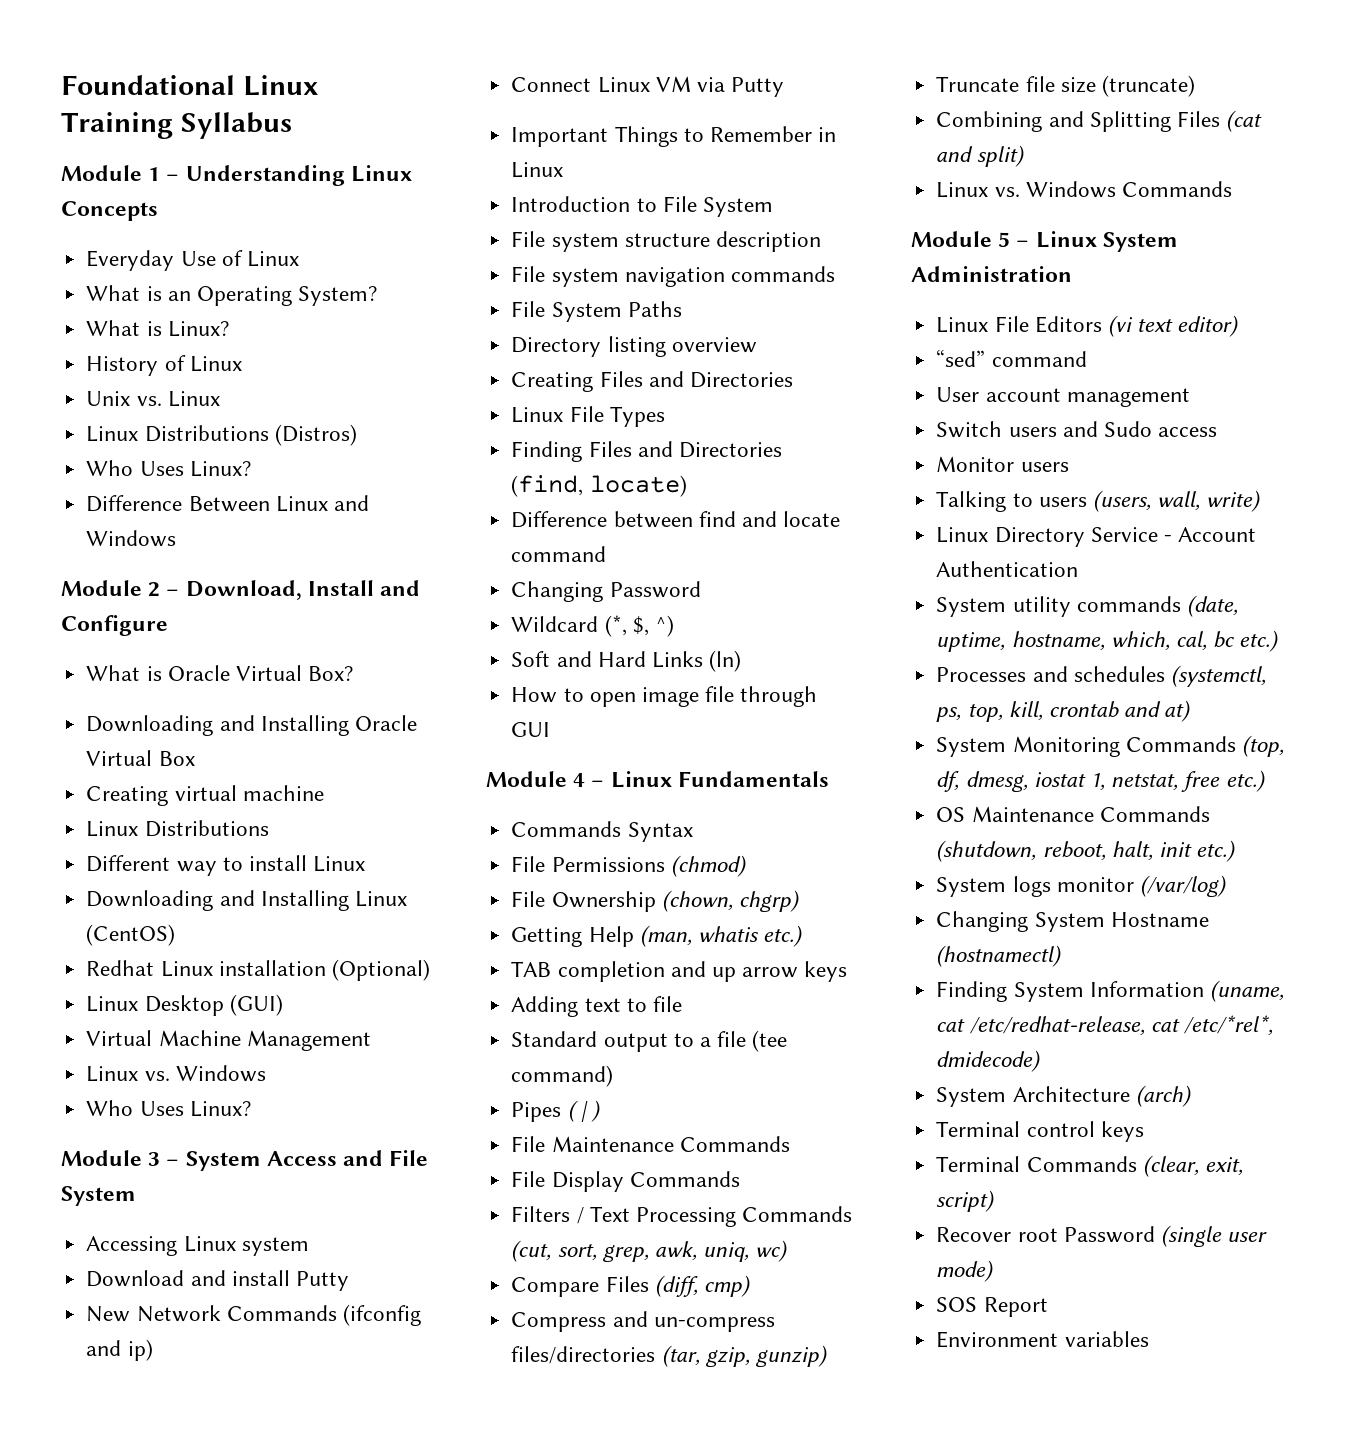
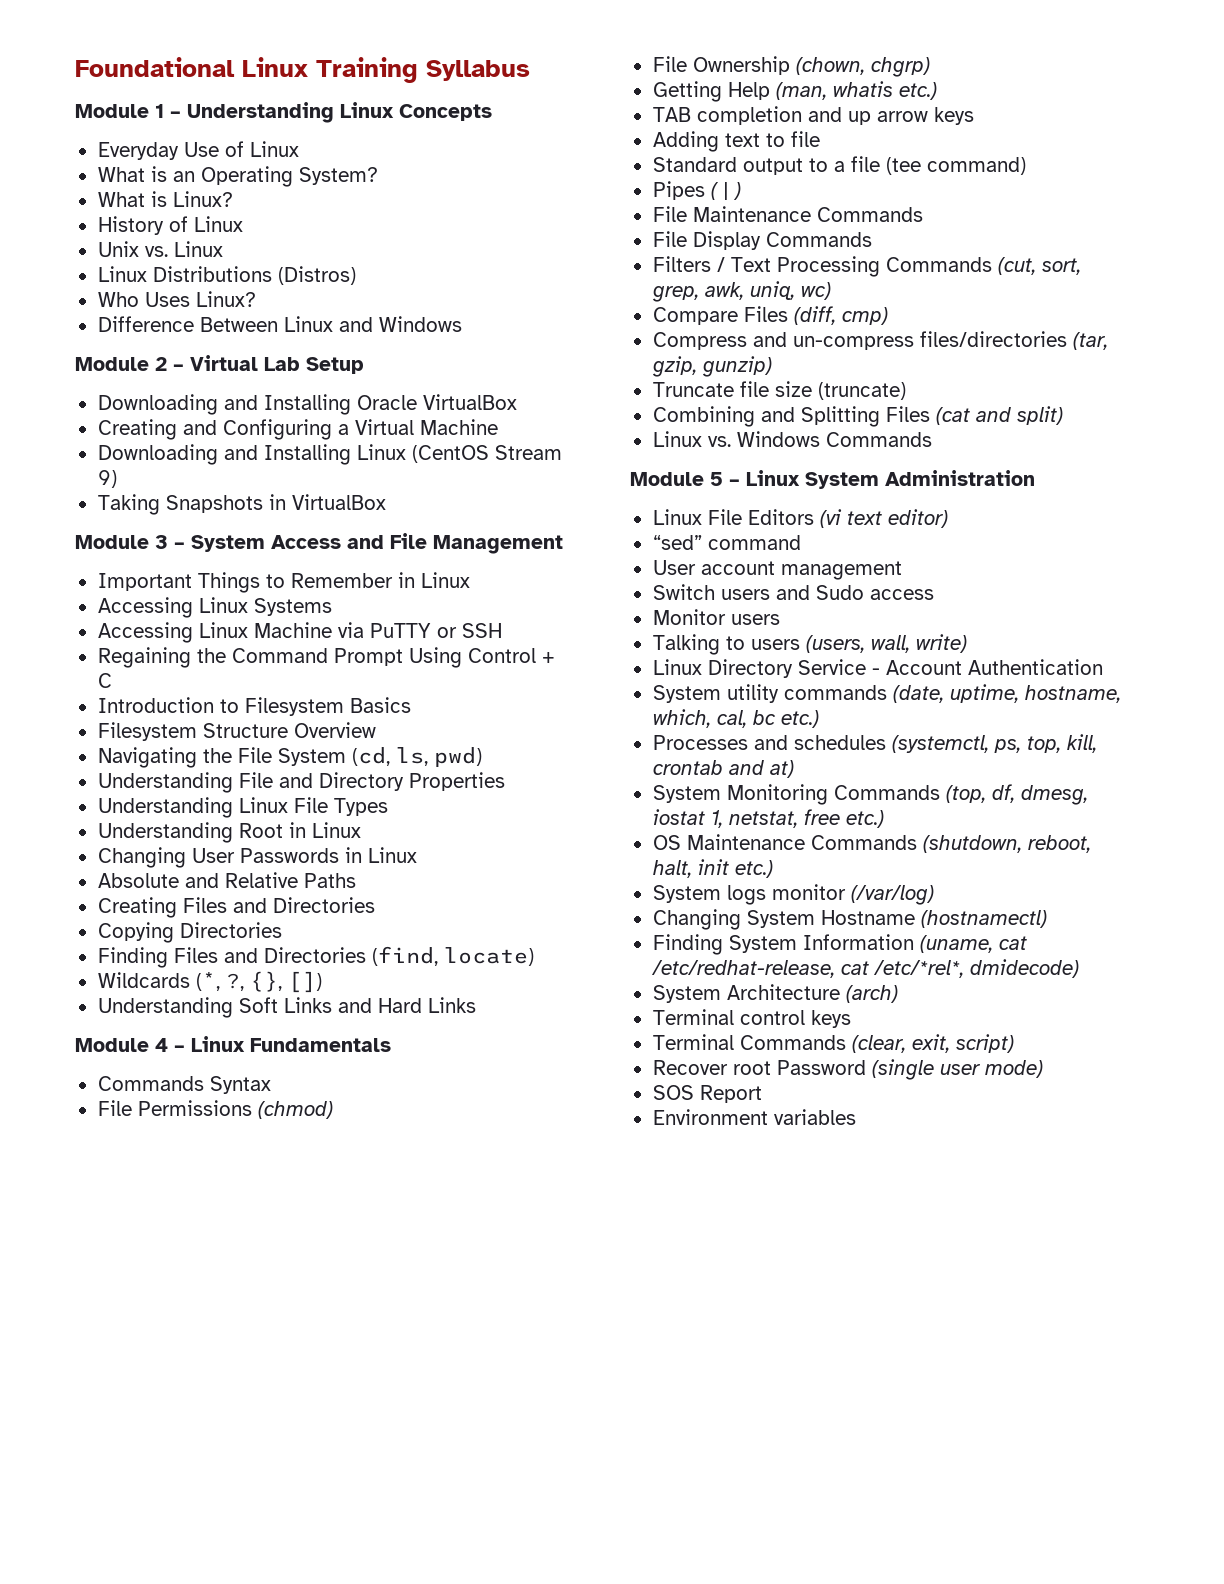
[185,580,421,600] [61,615,168,636] [86,665,354,681] Download, Install and Configure // What is Oracle Virtual Box? -> [190,355,364,374] Virtual Lab Setup
[86,750,195,766] [86,785,324,806] [86,820,269,837] [86,855,366,876] [86,890,407,911] [86,924,176,946] [86,959,430,981] [86,994,283,1016] [86,1030,371,1051] [86,1065,266,1082] [86,1100,251,1117] Virtual Box // Creating virtual machine // Linux Distributions // Different way to install Linux // Downloading and Installing Linux (CentOS) // Redhat Linux installation (Optional) // Linux Desktop (GUI) // Virtual Machine Management // Linux vs. Windows // Who Uses Linux? -> [422,394,517,410] [97,419,498,440] [97,444,562,465] [97,470,117,488] [97,494,386,515] VirtualBox // Creating and Configuring a Virtual Machine // Downloading and Installing Linux (CentOS Stream 9) // Taking Snapshots in VirtualBox
[61,1186,136,1206] [86,1236,309,1256] [86,1270,349,1291] [86,1304,421,1326] [86,1339,153,1361] [511,76,785,97] System // Accessing Linux system // Download and install Putty // New Network Commands (ifconfig and ip) // Connect Linux VM via Putty -> [433,535,563,554] Management
[511,196,773,217] [511,231,821,252] [511,266,835,287] [511,301,682,322] [511,336,757,357] Introduction to File System // File system structure description // File system navigation commands // File System Paths // Directory listing overview -> [97,597,332,618] [97,622,502,643] [97,647,555,668] [97,673,112,688] [97,697,411,716] [97,722,376,741] [97,747,482,768] [97,772,505,793] [97,797,388,818] [97,822,361,843] [97,847,417,868] [97,872,356,888] Accessing Linux Systems // Accessing Linux Machine via PuTTY or SSH // Regaining the Command Prompt Using Control + C // Introduction to Filesystem Basics // Filesystem Structure Overview // Navigating the File System (cd, ls, pwd) // Understanding File and Directory Properties // Understanding Linux File Types // Understanding Root in Linux // Changing User Passwords in Linux // Absolute and Relative Paths
[511,406,665,427] Linux File Types -> [97,922,282,943] Copying Directories
[511,511,841,528] [511,546,607,562] [511,581,701,602] [511,615,674,637] [511,650,742,672] [511,686,818,707] [511,722,551,737] Difference between find and locate command // Changing Password // Wildcard (*, $, ^) // Soft and Hard Links (ln) // How to open image file through GUI -> [97,971,322,993] [97,997,476,1018] Wildcards (*, ?, {}, []) // Understanding Soft Links and Hard Links

